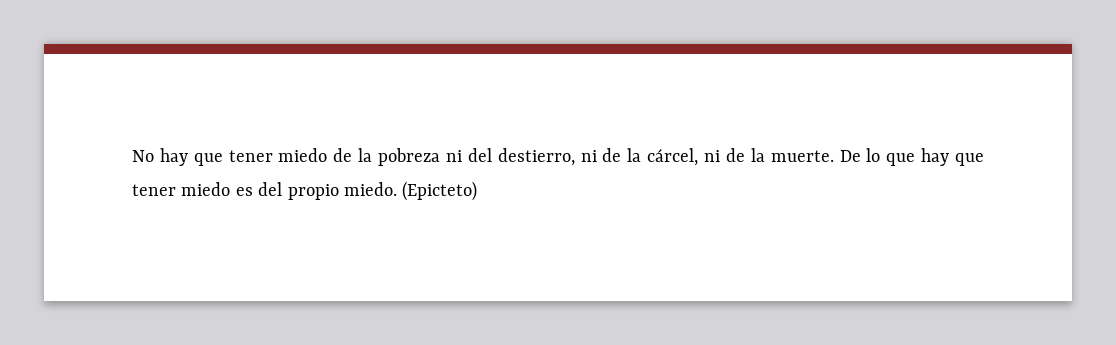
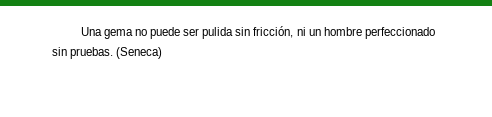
[132,148,984,166] [132,181,478,201] No hay que tener miedo de la pobreza ni del destierro, ni de la cárcel, ni de la muerte. De lo que hay que tener miedo es del propio miedo. (Epicteto) -> [80,26,435,39] [52,47,163,59] Una gema no puede ser pulida sin fricción, ni un hombre perfeccionado sin pruebas. (Seneca)

